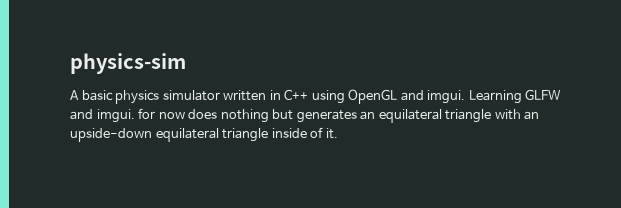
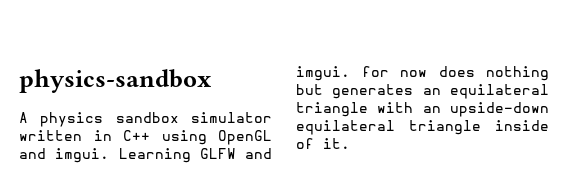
[70,53,186,74] physics-sim -> [19,69,212,93] physics-sandbox
[81,90,160,104] basic physics -> [40,112,179,127] physics sandbox

